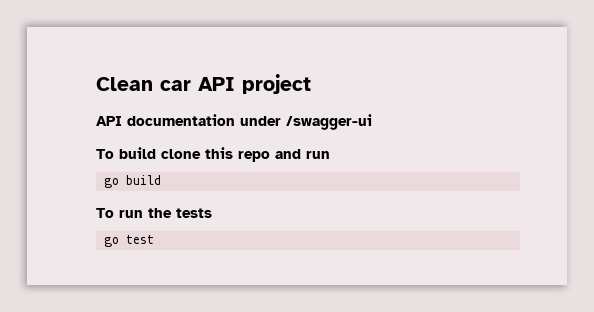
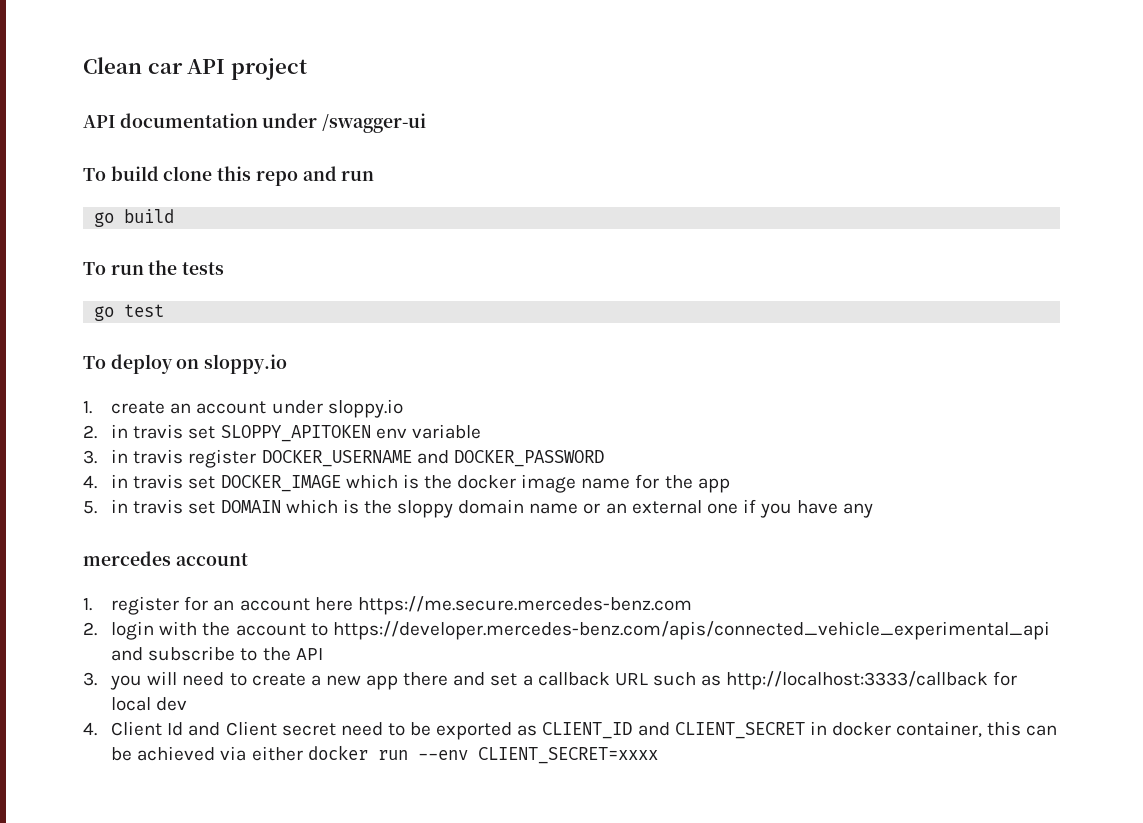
(154, 239) none -> [83,354,288,374] [83,399,403,418] [83,424,481,442] [83,449,604,468] [83,474,730,493] [83,499,874,518] [83,551,248,566] [83,596,692,615] [83,621,1050,640] [111,646,323,661] [83,671,1018,690] [111,697,188,711] [83,721,1058,740] [111,745,658,764] // To deploy on sloppy.io // 1. create an account under sloppy.io // 2. in travis set SLOPPY_APITOKEN env variable // 3. in travis register DOCKER_USERNAME and DOCKER_PASSWORD // 4. in travis set DOCKER_IMAGE which is the docker image name for the app // 5. in travis set DOMAIN which is the sloppy domain name or an external one if you have any // mercedes account // 1. register for an account here https://me.secure.mercedes-benz.com // 2. login with the account to https://developer.mercedes-benz.com/apis/connected_vehicle_experimental_api and subscribe to the API // 3. you will need to create a new app there and set a callback URL such as http://localhost:3333/callback for local dev // 4. Client Id and Client secret need to be exported as CLIENT_ID and CLIENT_SECRET in docker container, this can be achieved via either docker run --env CLIENT_SECRET=xxxx

